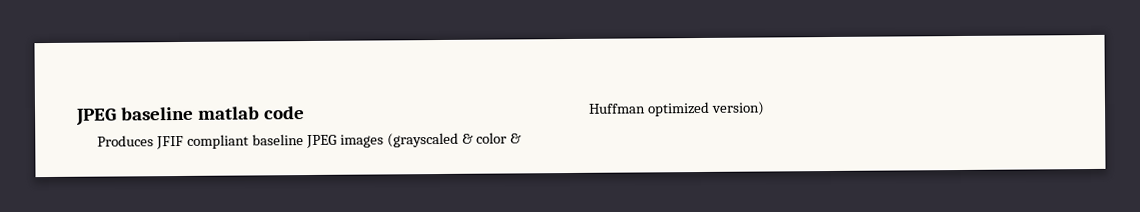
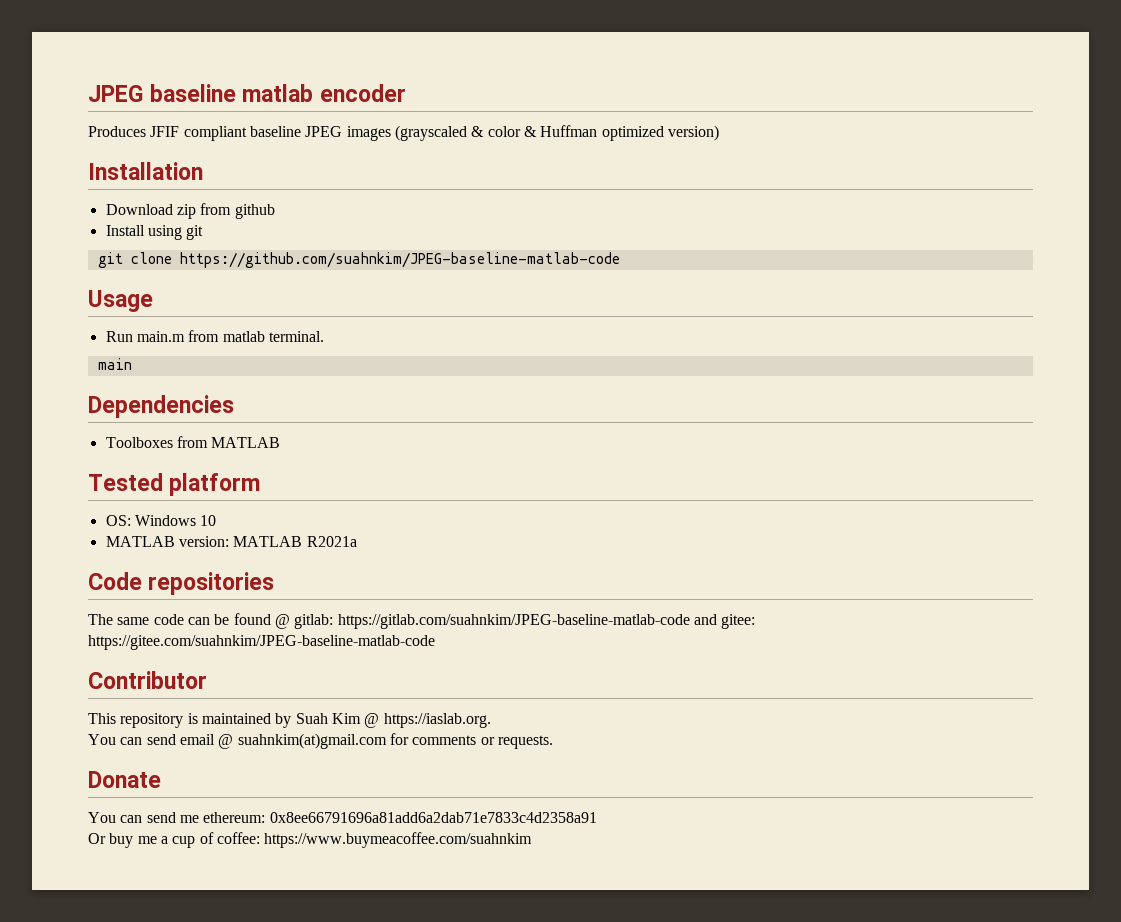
[262,106,305,120] code -> [319,84,406,102] encoder
(765, 108) none -> [88,162,203,180] [105,203,275,219] [105,225,204,240] [97,252,620,268] [88,290,153,312] [105,330,324,342] [97,358,132,370] [88,395,234,418] [105,436,281,448] [88,473,261,496] [105,515,217,526] [105,536,357,547] [88,572,275,595] [88,613,756,629] [88,635,435,650] [88,671,207,689] [88,713,491,728] [88,733,553,749] [88,771,161,788] [88,812,597,823] [88,832,533,848] // Installation // Download zip from github // Install using git // git clone https://github.com/suahnkim/JPEG-baseline-matlab-code // Usage // Run main.m from matlab terminal. // main // Dependencies // Toolboxes from MATLAB // Tested platform // OS: Windows 10 // MATLAB version: MATLAB R2021a // Code repositories // The same code can be found @ gitlab: https://gitlab.com/suahnkim/JPEG-baseline-matlab-code and gitee: https://gitee.com/suahnkim/JPEG-baseline-matlab-code // Contributor // This repository is maintained by Suah Kim @ https://iaslab.org. // You can send email @ suahnkim(at)gmail.com for comments or requests. // Donate // You can send me ethereum: 0x8ee66791696a81add6a2dab71e7833c4d2358a91 // Or buy me a cup of coffee: https://www.buymeacoffee.com/suahnkim

